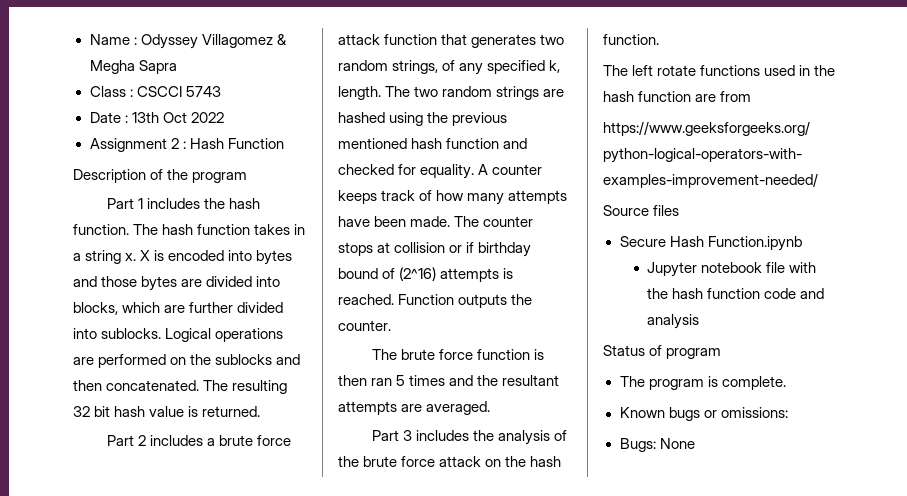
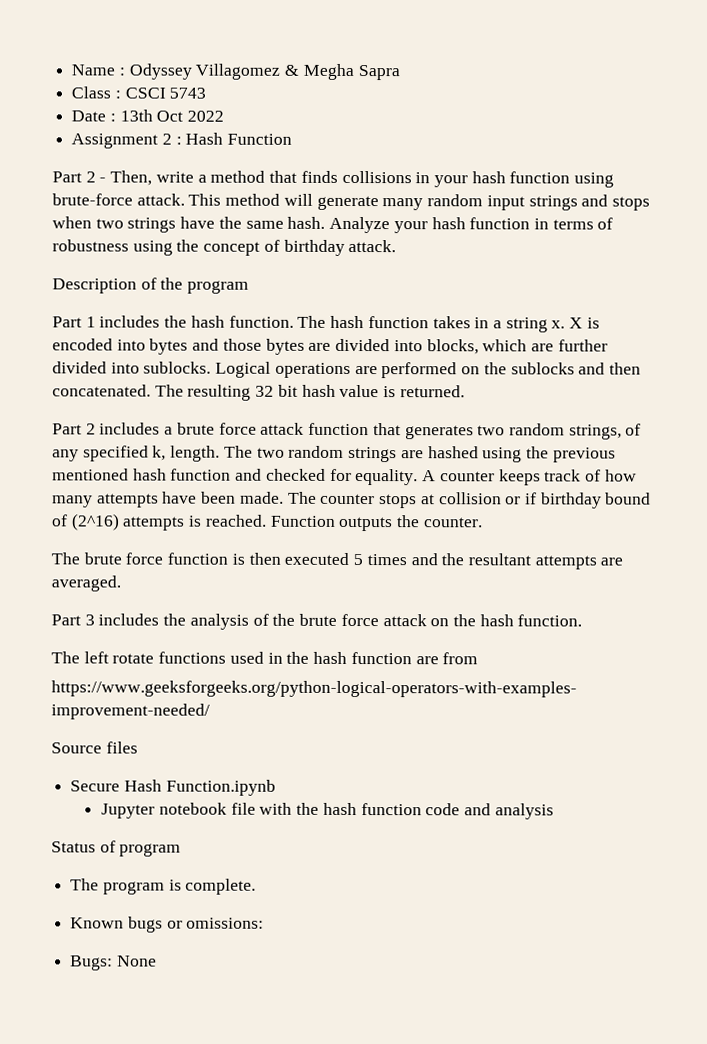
[136,86,182,97] CSCCI -> [124,87,166,99] CSCI
(284, 143) none -> [52,170,615,188] [52,193,650,211] [52,216,614,234] [52,239,397,256] // Part 2 - Then, write a method that finds collisions in your hash function using brute-force attack. This method will generate many random input strings and stops when two strings have the same hash. Analyze your hash function in terms of robustness using the concept of birthday attack.
[371,378,393,386] ran -> [284,552,350,565] executed

